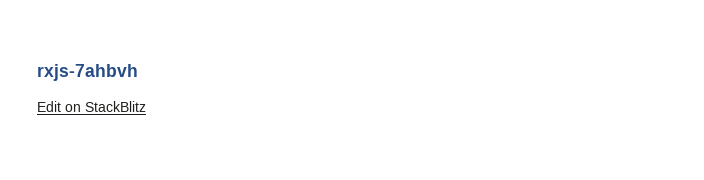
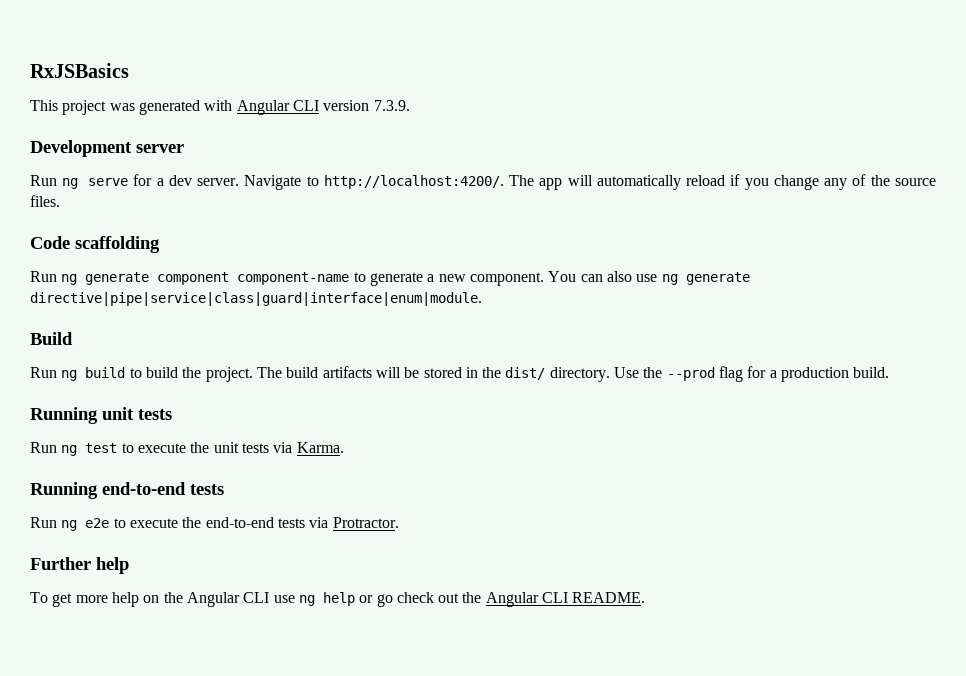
[37,64,138,81] [37,101,146,112] rxjs-7ahbvh // Edit on StackBlitz -> [30,63,129,78] [30,100,410,115] [30,140,184,157] [30,174,937,190] [30,195,60,207] [30,236,160,253] [30,271,750,286] [30,292,482,306] [30,332,73,345] [30,366,890,382] [30,407,172,424] [30,442,344,456] [30,482,224,499] [30,517,399,531] [30,557,129,574] [30,592,646,607] RxJSBasics // This project was generated with Angular CLI version 7.3.9. // Development server // Run ng serve for a dev server. Navigate to http://localhost:4200/. The app will automatically reload if you change any of the source files. // Code scaffolding // Run ng generate component component-name to generate a new component. You can also use ng generate directive|pipe|service|class|guard|interface|enum|module. // Build // Run ng build to build the project. The build artifacts will be stored in the dist/ directory. Use the --prod flag for a production build. // Running unit tests // Run ng test to execute the unit tests via Karma. // Running end-to-end tests // Run ng e2e to execute the end-to-end tests via Protractor. // Further help // To get more help on the Angular CLI use ng help or go check out the Angular CLI README.

